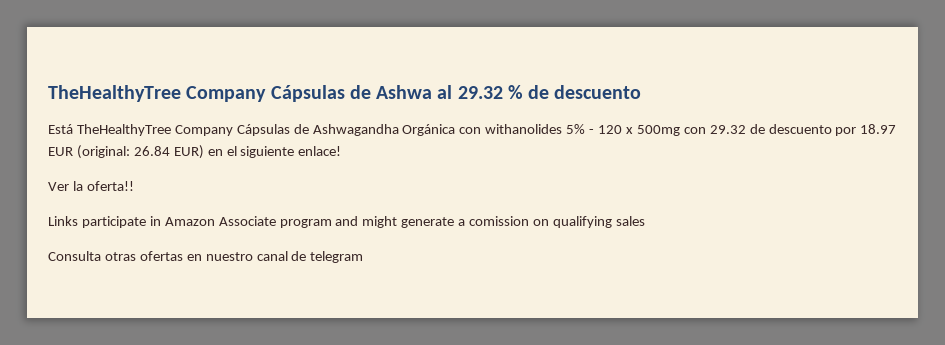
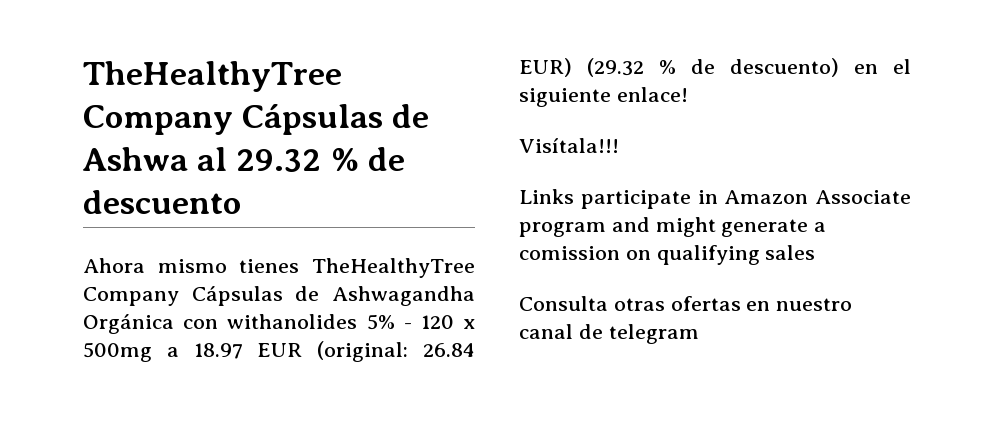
[48,124,73,134] Está -> [83,258,300,273] Ahora mismo tienes
[683,124,857,136] con 29.32 de descuento por -> [166,347,179,357] a
(204, 152) none -> [587,58,839,77] (29.32 % de descuento)
[48,181,134,191] Ver la oferta!! -> [519,138,619,153] Visítala!!!

